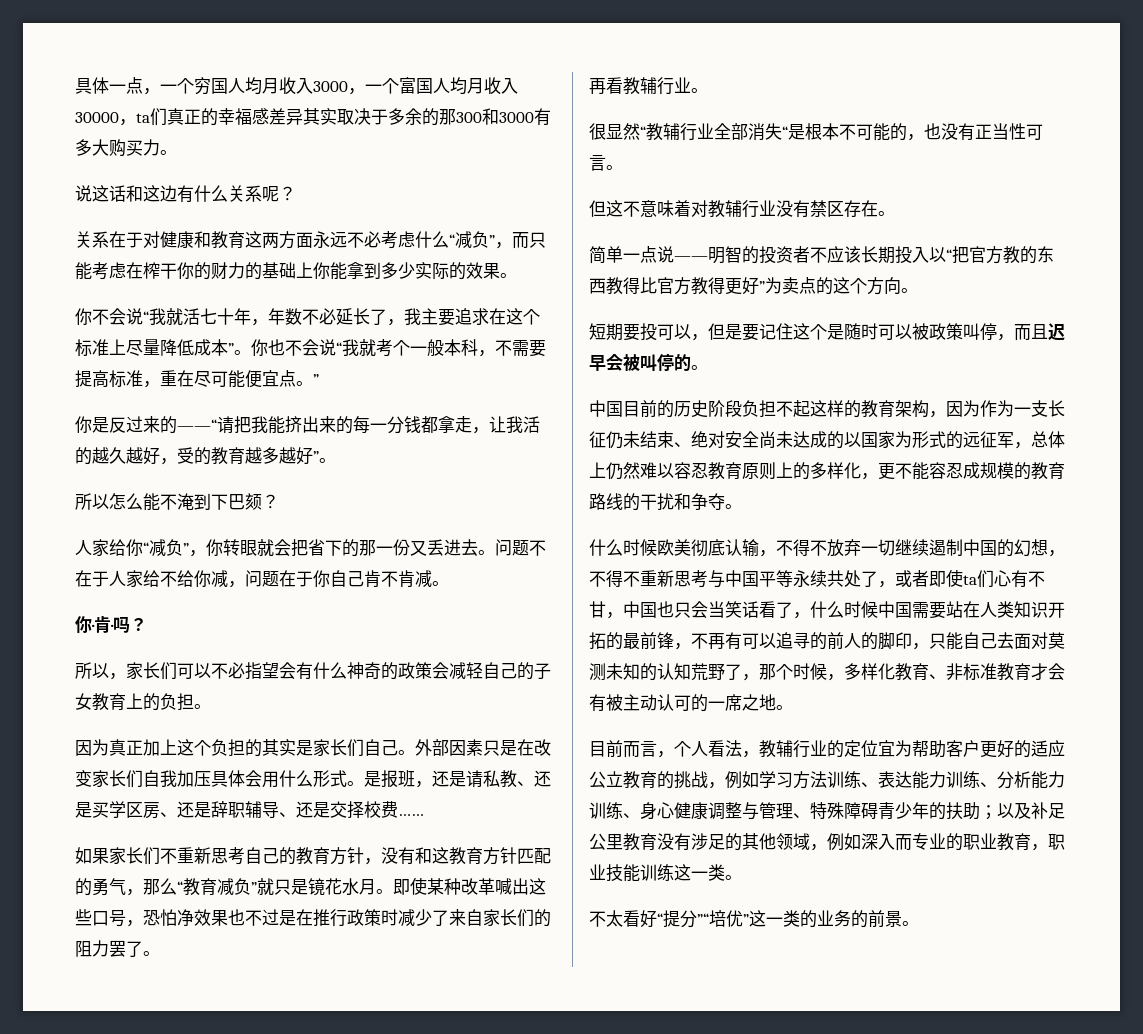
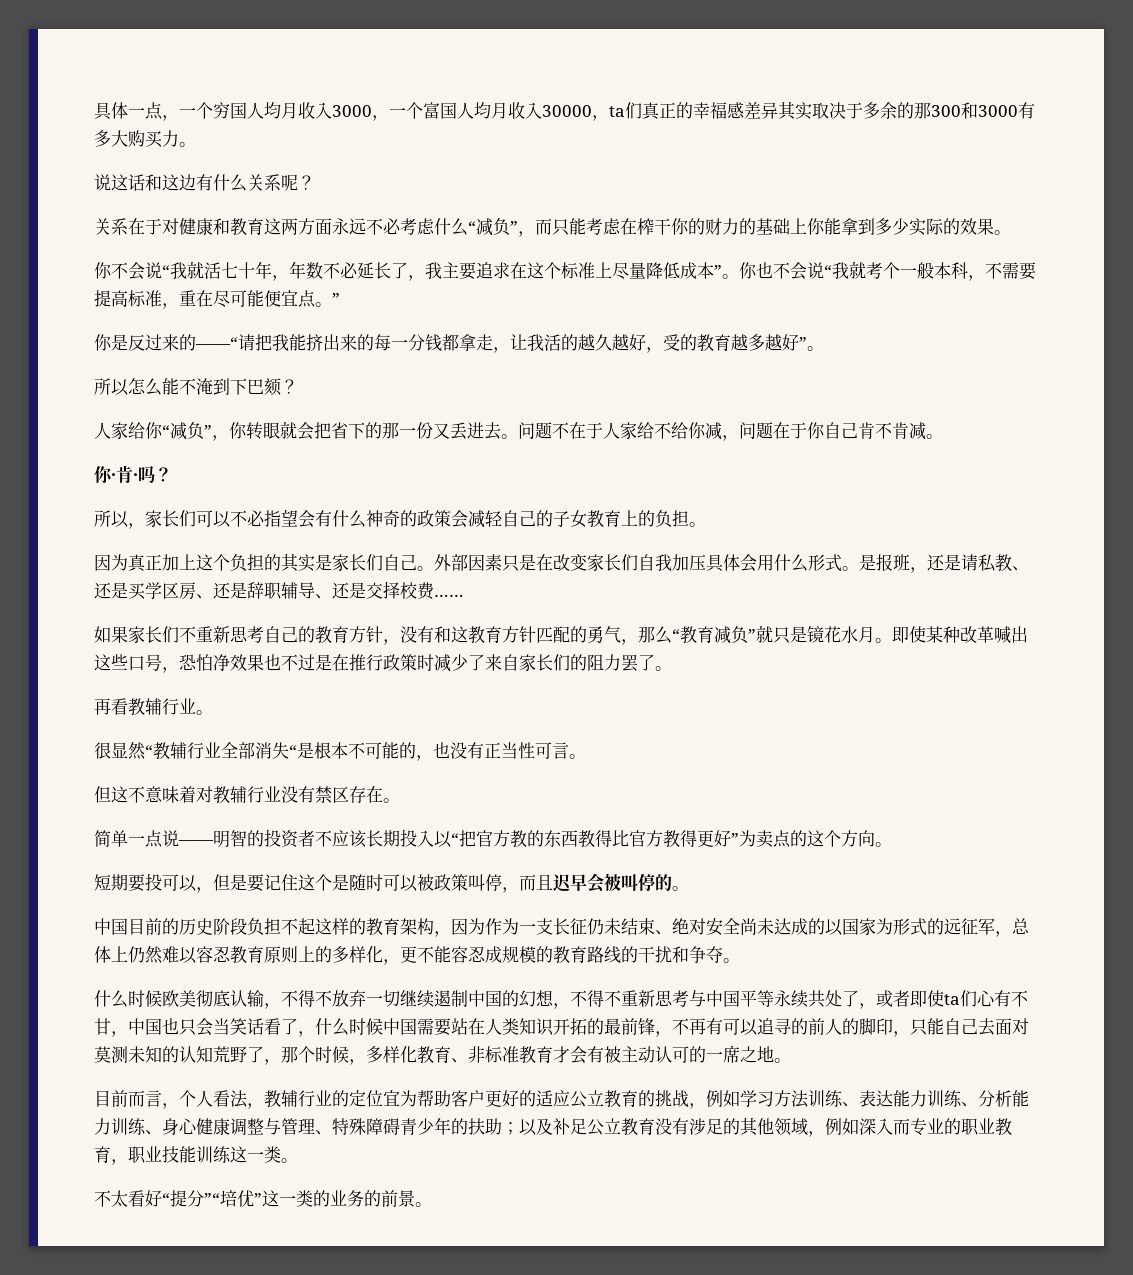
[606,834,623,850] 里 -> [604,1118,621,1134] 立

